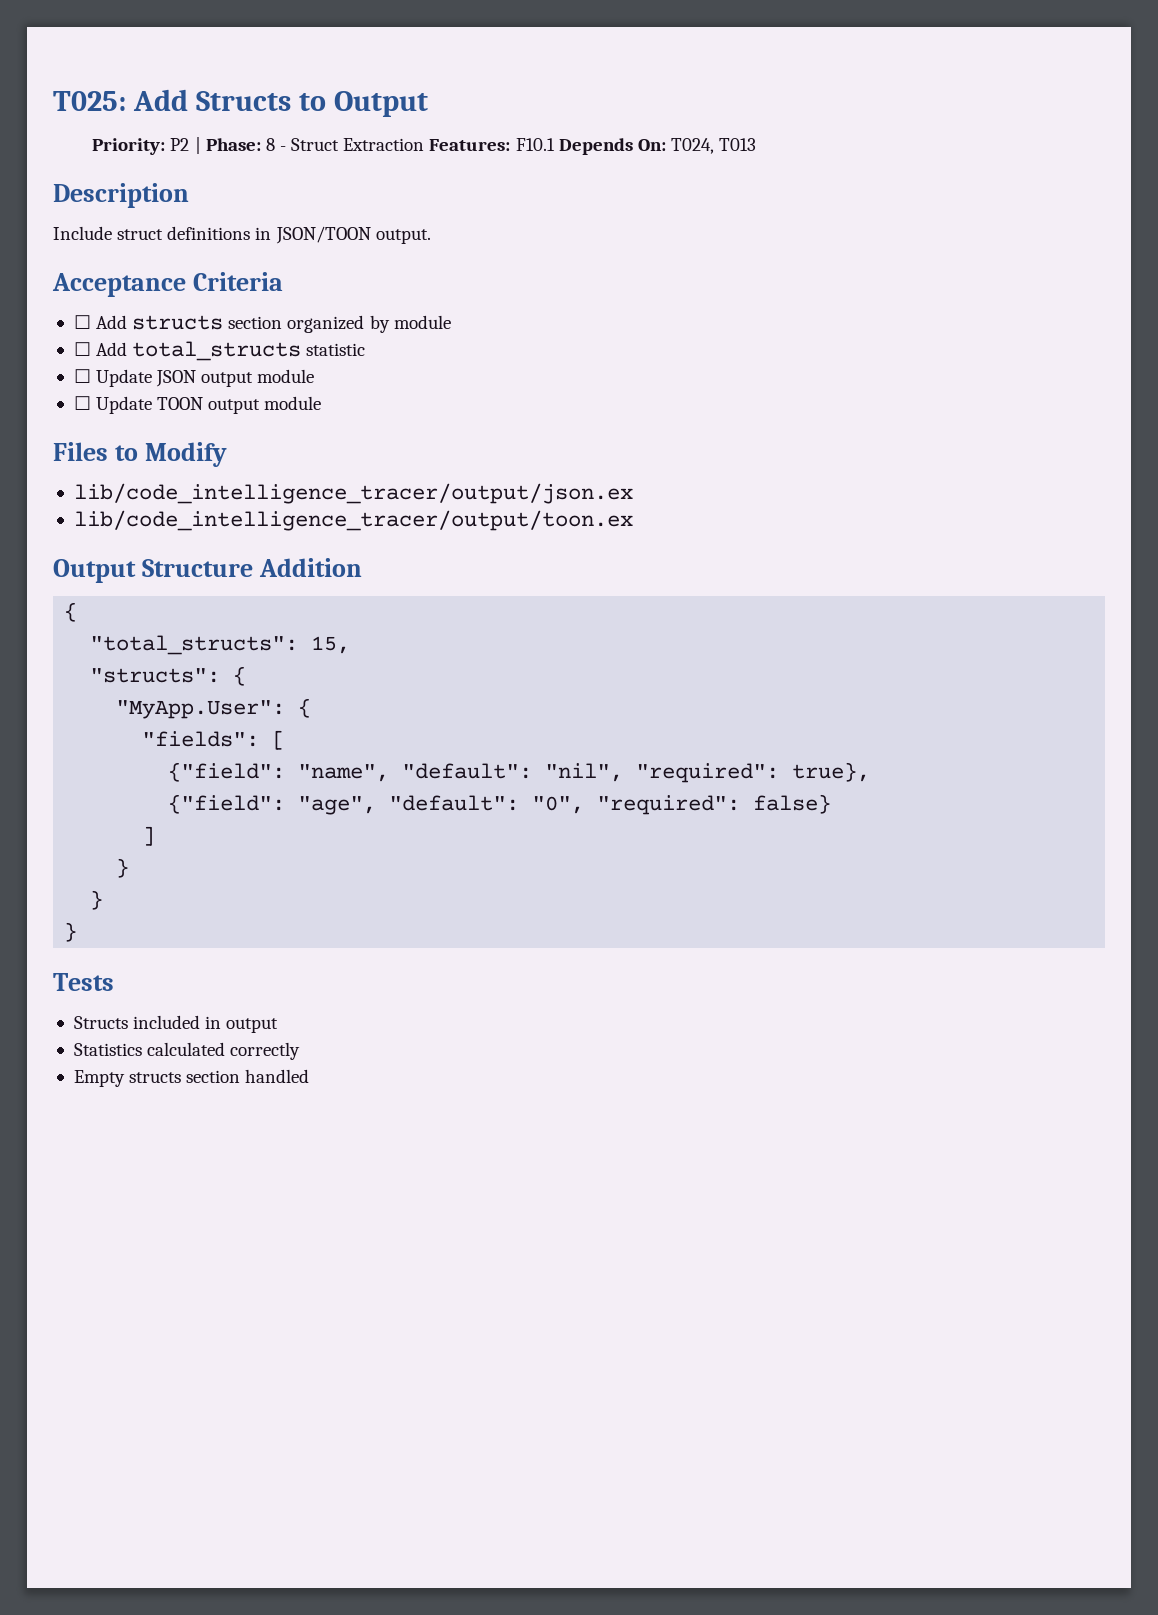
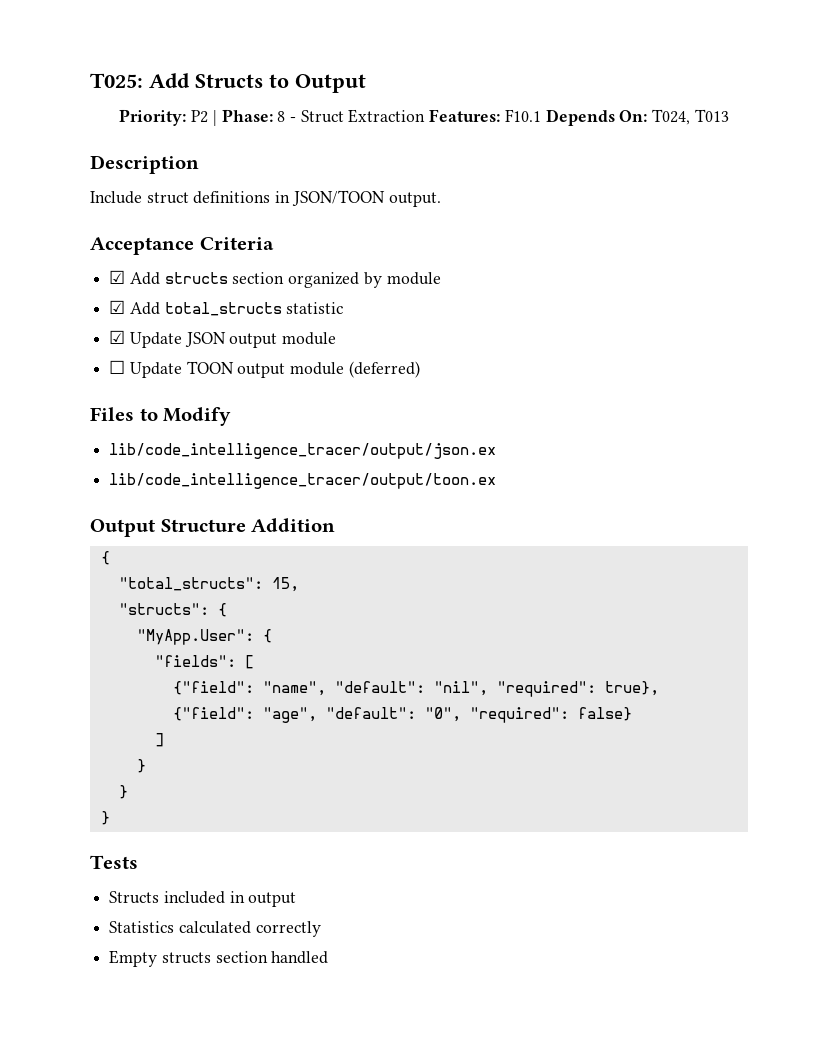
[73,315,91,329] ☐ -> [109,270,126,284] ☑
[73,342,91,356] ☐ -> [109,300,126,314] ☑
[73,369,91,383] ☐ -> [109,330,126,344] ☑
(322, 403) none -> [348,361,420,378] (deferred)

